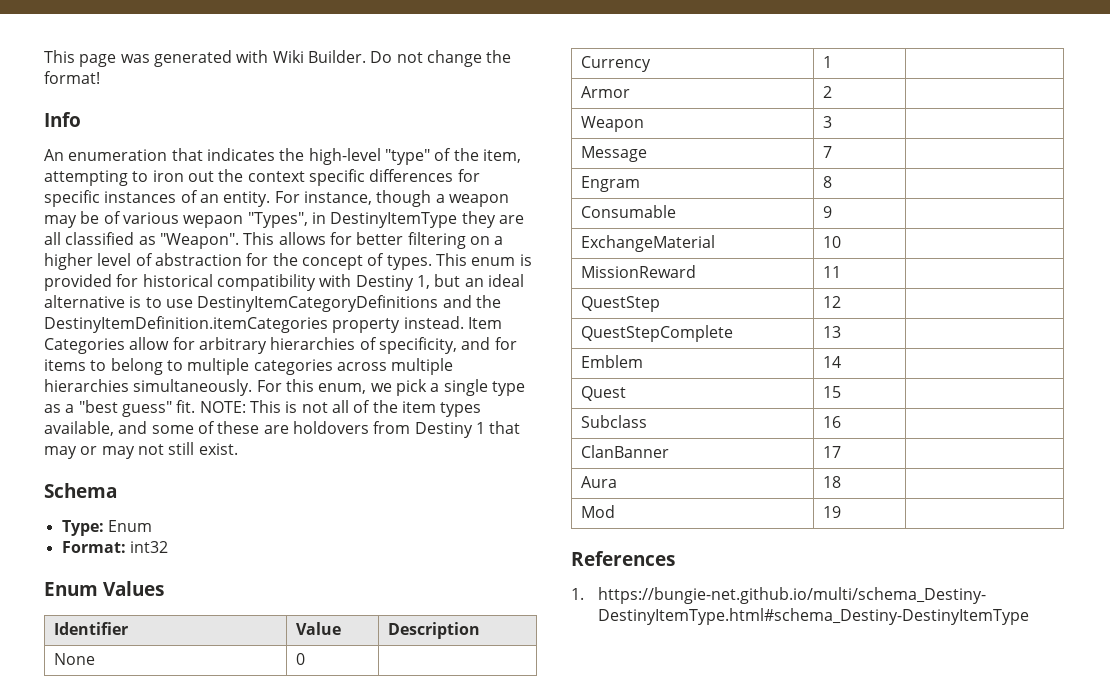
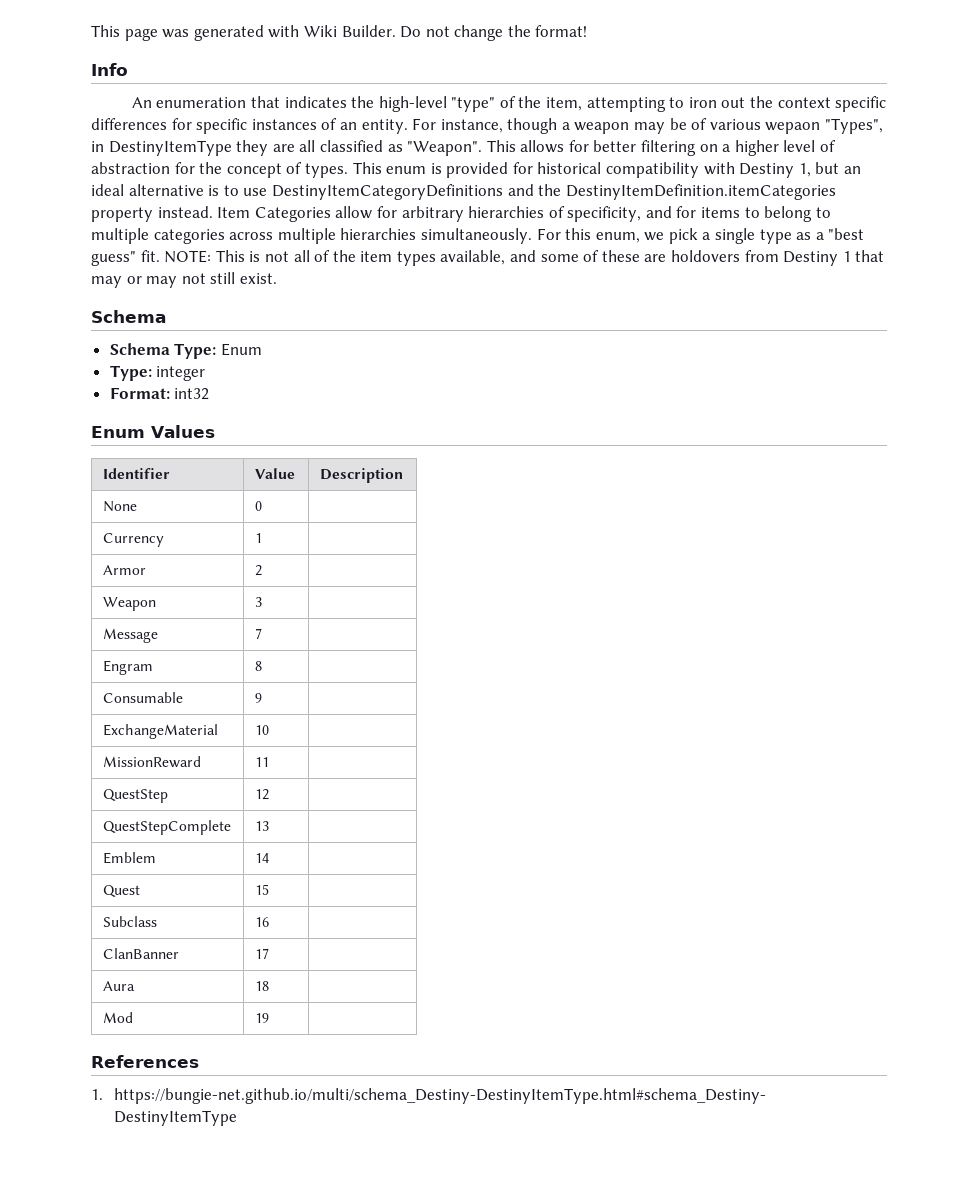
(117, 490) none -> [109,343,170,355] Schema
(152, 526) none -> [109,365,206,381] // Type: integer

